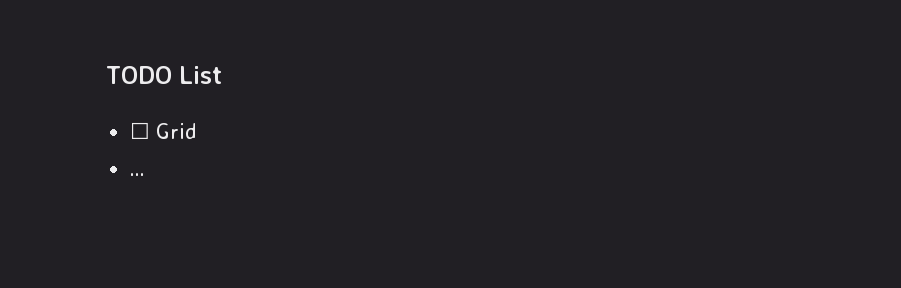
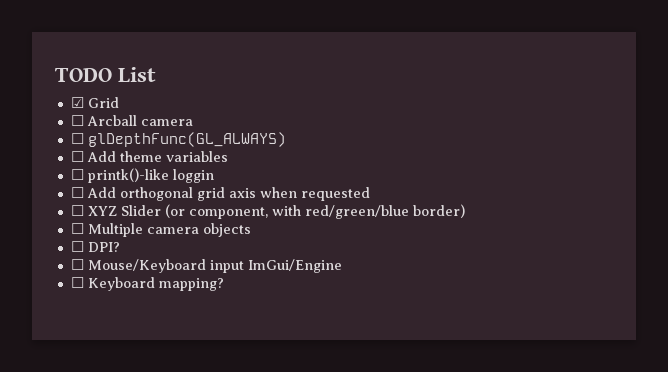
[130,122,151,139] ☐ -> [70,97,84,108] ☑
[130,173,146,176] ... -> [70,115,193,126] [70,132,286,147] [70,151,228,162] [70,168,214,183] [70,187,370,201] [70,204,465,219] [70,223,251,237] [70,241,120,252] [70,259,342,273] [70,277,224,291] ☐ Arcball camera // ☐ glDepthFunc(GL_ALWAYS) // ☐ Add theme variables // ☐ printk()-like loggin // ☐ Add orthogonal grid axis when requested // ☐ XYZ Slider (or component, with red/green/blue border) // ☐ Multiple camera objects // ☐ DPI? // ☐ Mouse/Keyboard input ImGui/Engine // ☐ Keyboard mapping?

